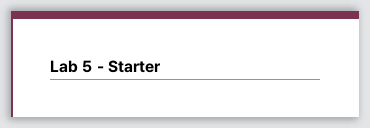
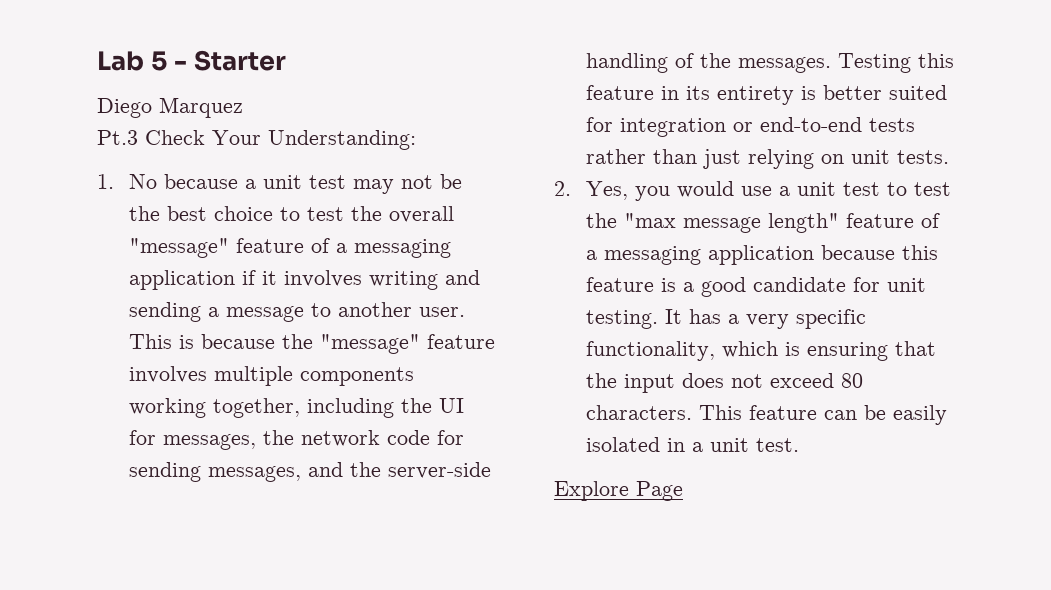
(161, 66) none -> [97,97,243,118] [97,130,416,150] [97,174,462,194] [128,206,454,223] [128,238,451,258] [128,270,480,290] [128,302,465,322] [128,334,495,354] [128,366,414,386] [128,398,464,418] [128,430,464,450] [128,462,491,482] [585,53,954,73] [585,85,947,105] [585,117,915,137] [585,149,949,169] [554,181,951,201] [585,213,940,233] [585,245,938,265] [585,277,926,297] [585,309,866,329] [585,341,936,361] [585,373,863,393] [585,405,947,425] [585,437,799,452] [554,481,683,501] // Diego Marquez // Pt.3 Check Your Understanding: // 1. No because a unit test may not be the best choice to test the overall "message" feature of a messaging application if it involves writing and sending a message to another user. This is because the "message" feature involves multiple components working together, including the UI for messages, the network code for sending messages, and the server-side handling of the messages. Testing this feature in its entirety is better suited for integration or end-to-end tests rather than just relying on unit tests. // 2. Yes, you would use a unit test to test the "max message length" feature of a messaging application because this feature is a good candidate for unit testing. It has a very specific functionality, which is ensuring that the input does not exceed 80 characters. This feature can be easily isolated in a unit test. // Explore Page

